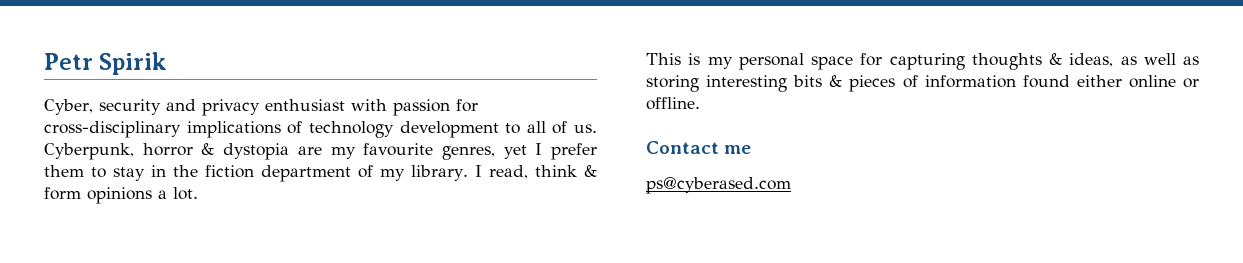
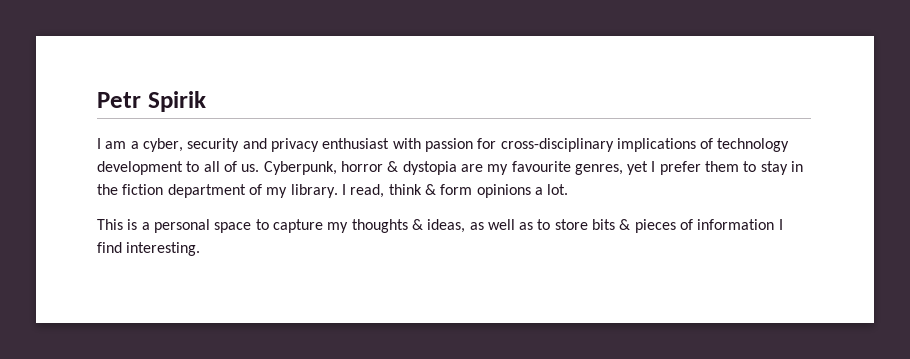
[44,99,93,115] Cyber, -> [97,138,183,152] I am a cyber,
[707,56,733,69] my -> [141,222,150,230] a
[860,53,965,70] for capturing -> [255,219,349,233] to capture my
[646,75,788,92] storing interesting -> [537,219,588,230] to store
[1022,75,1199,88] [646,97,700,110] [646,141,752,154] [646,177,791,194] found either online or offline. // Contact me // ps@cyberased.com -> [778,219,783,230] [97,242,201,256] I find interesting.

